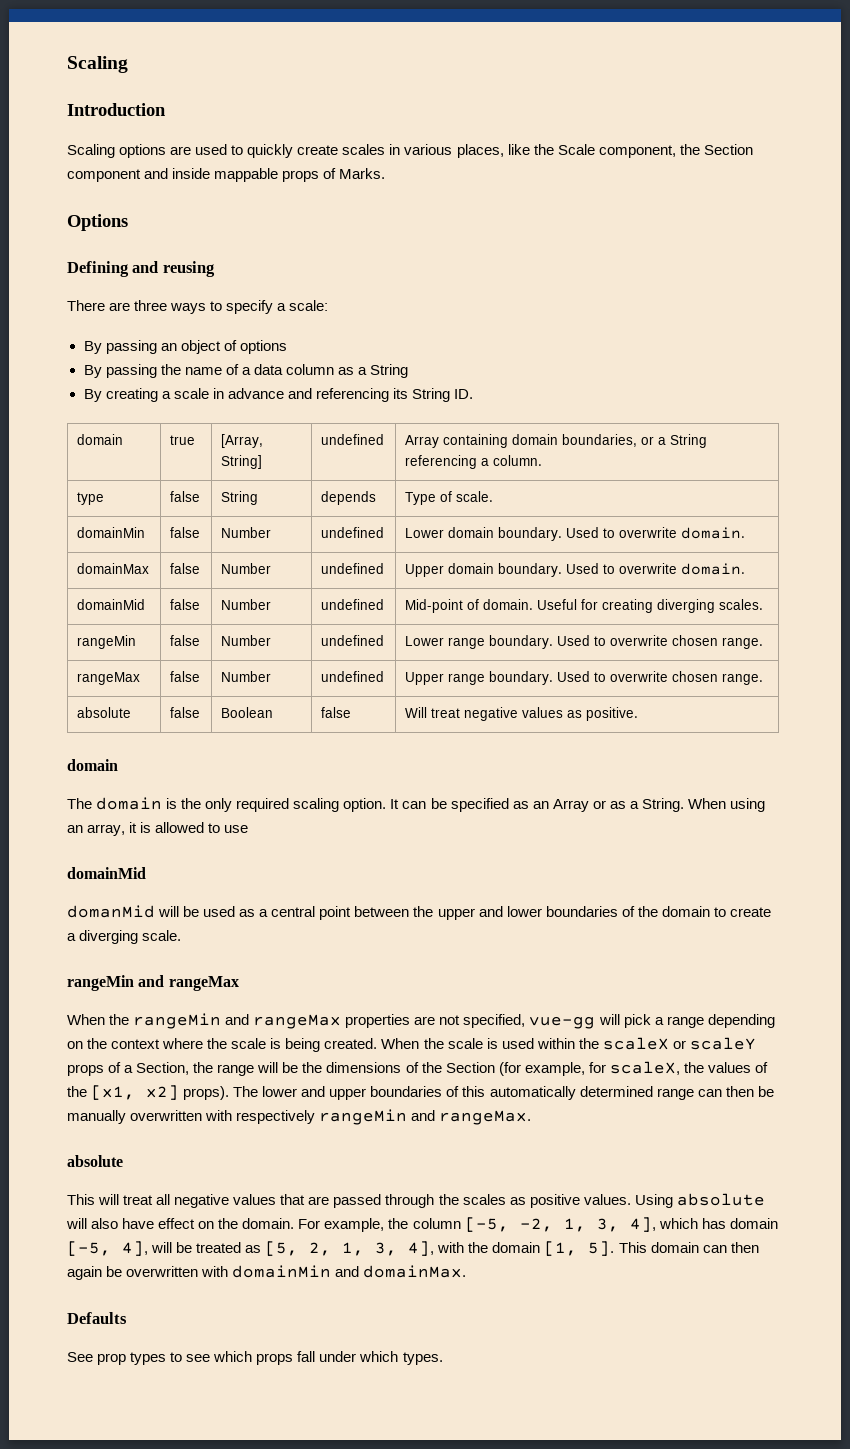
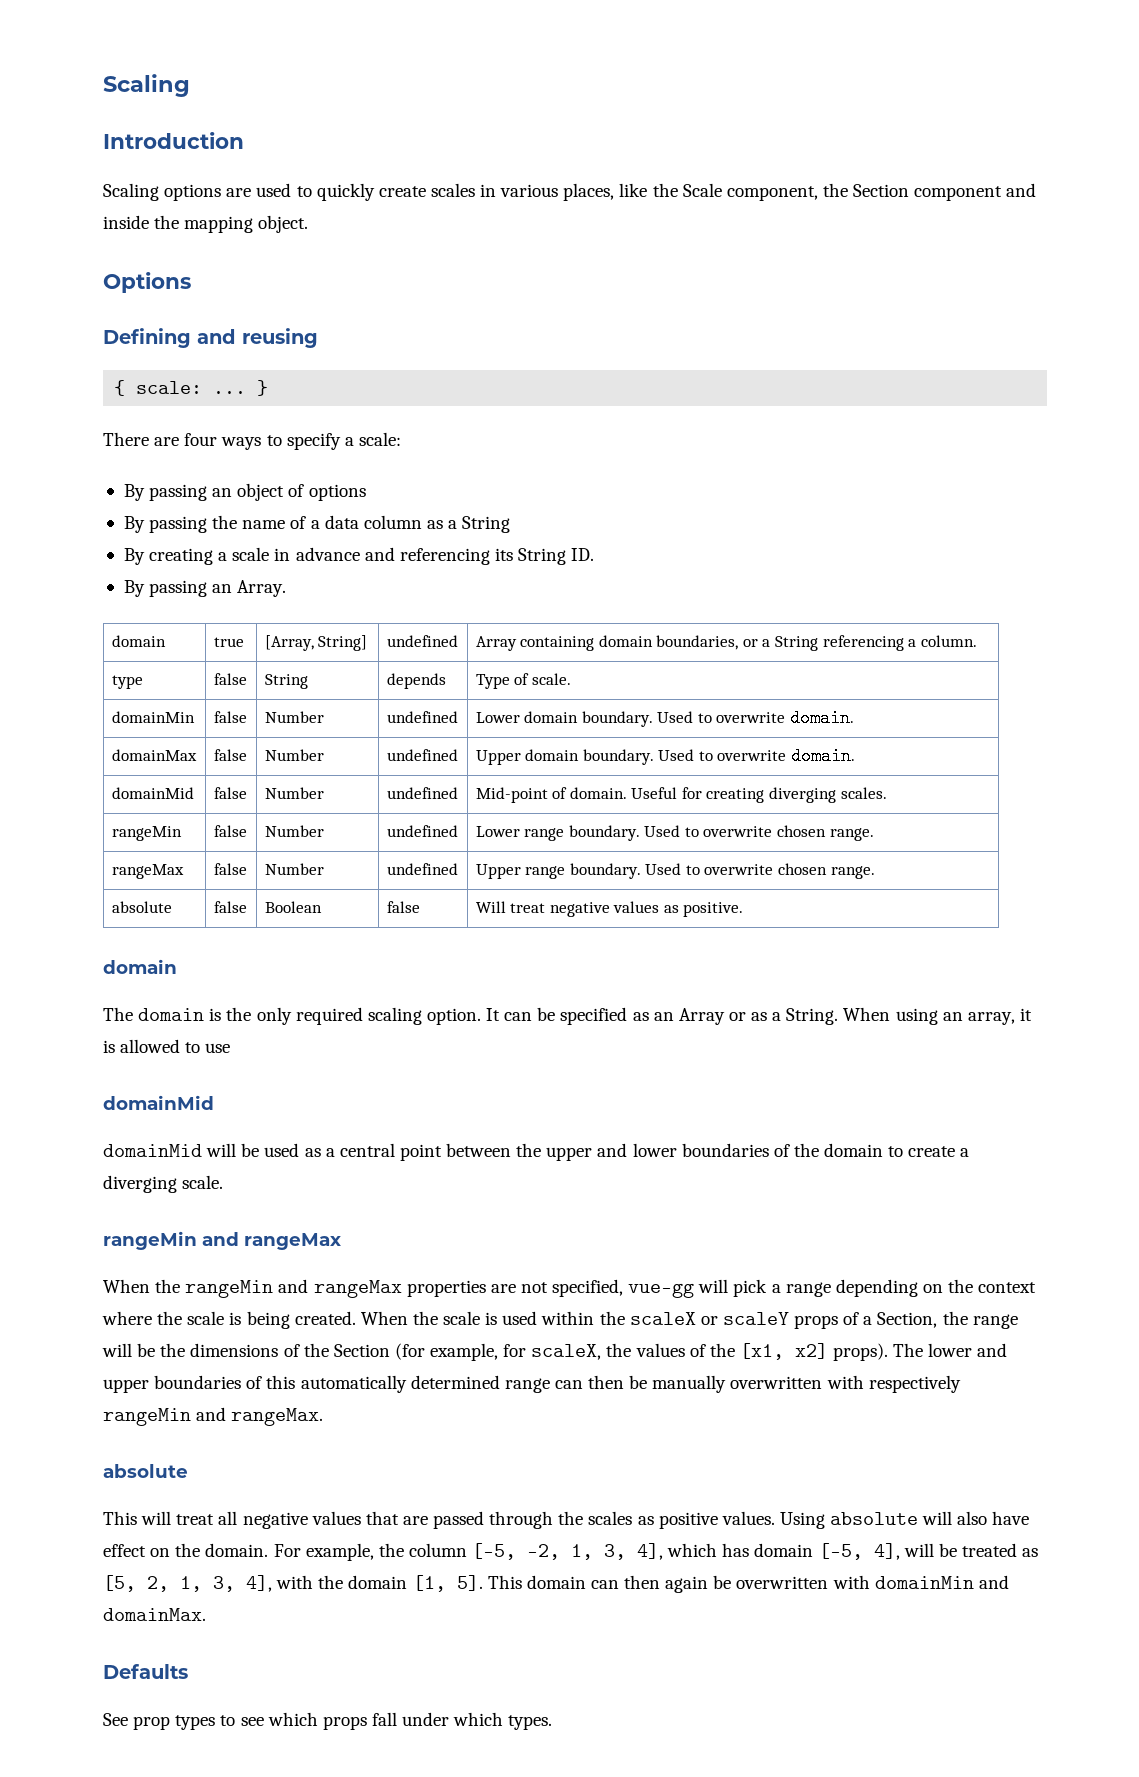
[214,168,386,182] mappable props of Marks. -> [154,215,309,233] the mapping object.
(215, 269) none -> [114,380,269,396] // { scale: ... }
[134,300,168,311] three -> [184,433,218,446] four
(474, 394) none -> [123,580,287,597] // By passing an Array.
[67,905,155,918] domanMid -> [103,1144,202,1157] domainMid

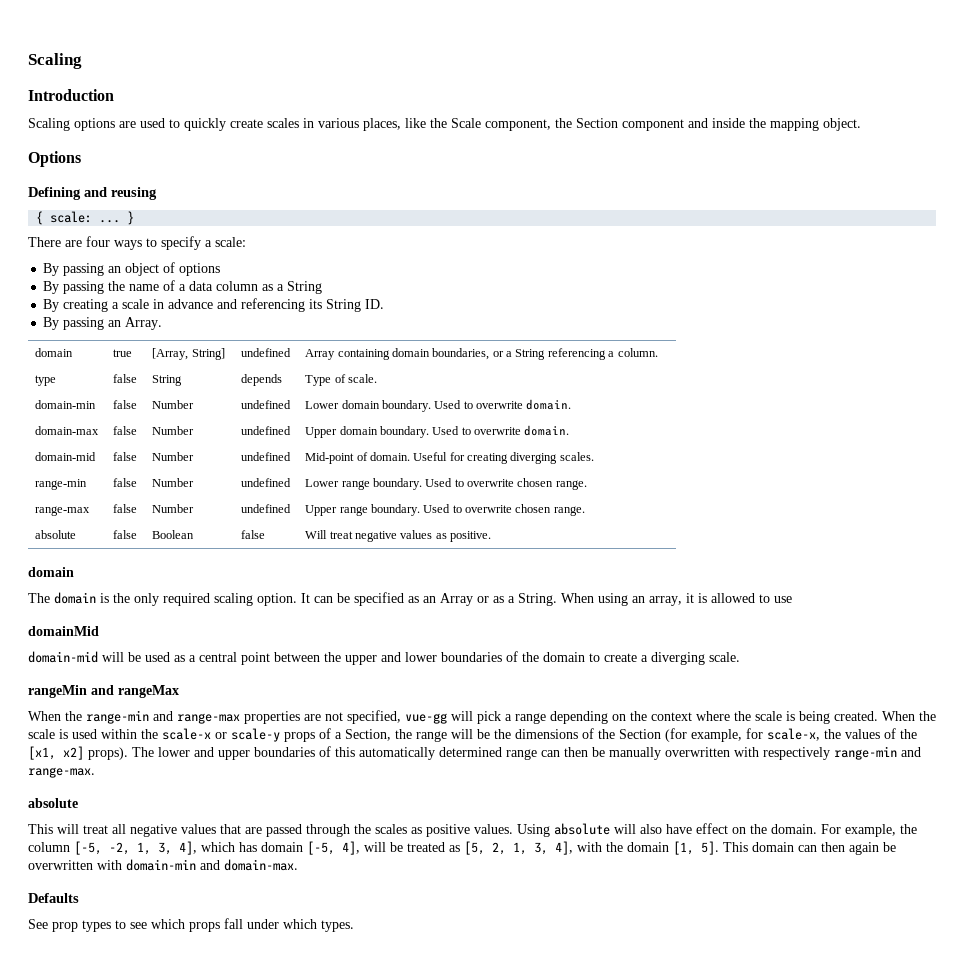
[111,711,195,723] domainMin -> [35,400,97,409] domain-min
[111,749,197,761] domainMax -> [35,426,100,435] domain-max
[111,787,194,799] domainMid -> [35,452,97,461] domain-mid
[111,826,182,841] rangeMin -> [35,479,88,490] range-min
[111,864,184,879] rangeMax -> [35,506,91,516] range-max
[103,1144,202,1157] domainMid -> [28,651,98,663] domain-mid
[185,1279,402,1298] rangeMin and rangeMax -> [86,710,240,724] range-min and range-max
[629,1312,789,1325] scaleX or scaleY -> [162,728,280,742] scale-x or scale-y
[531,1344,602,1360] scaleX, -> [767,728,820,741] scale-x,
[103,1407,324,1426] rangeMin and rangeMax. -> [834,746,921,760] [28,767,95,778] range-min and range-max.
[874,1575,1009,1589] [103,1608,206,1621] domainMin and domainMax. -> [126,859,298,871] domain-min and domain-max.

